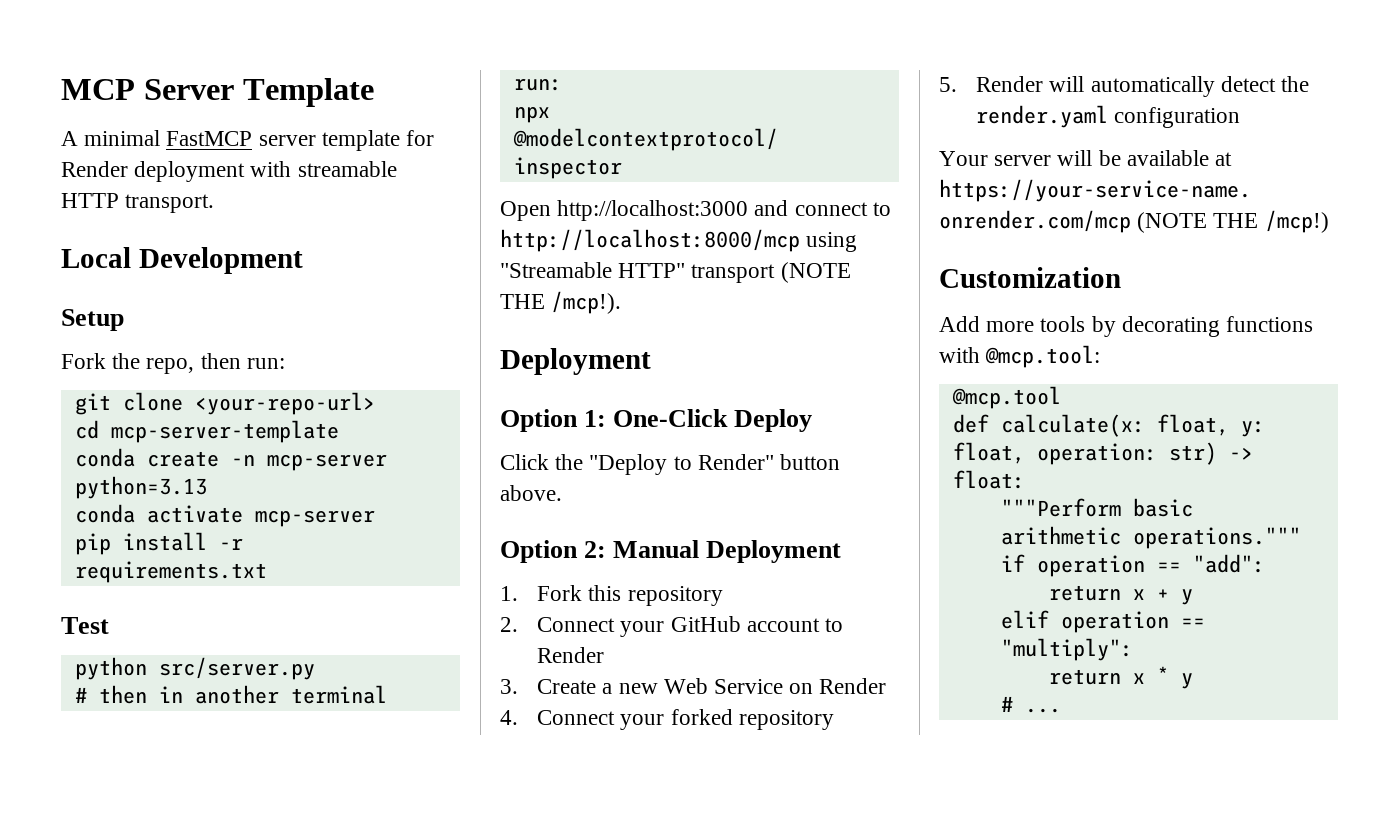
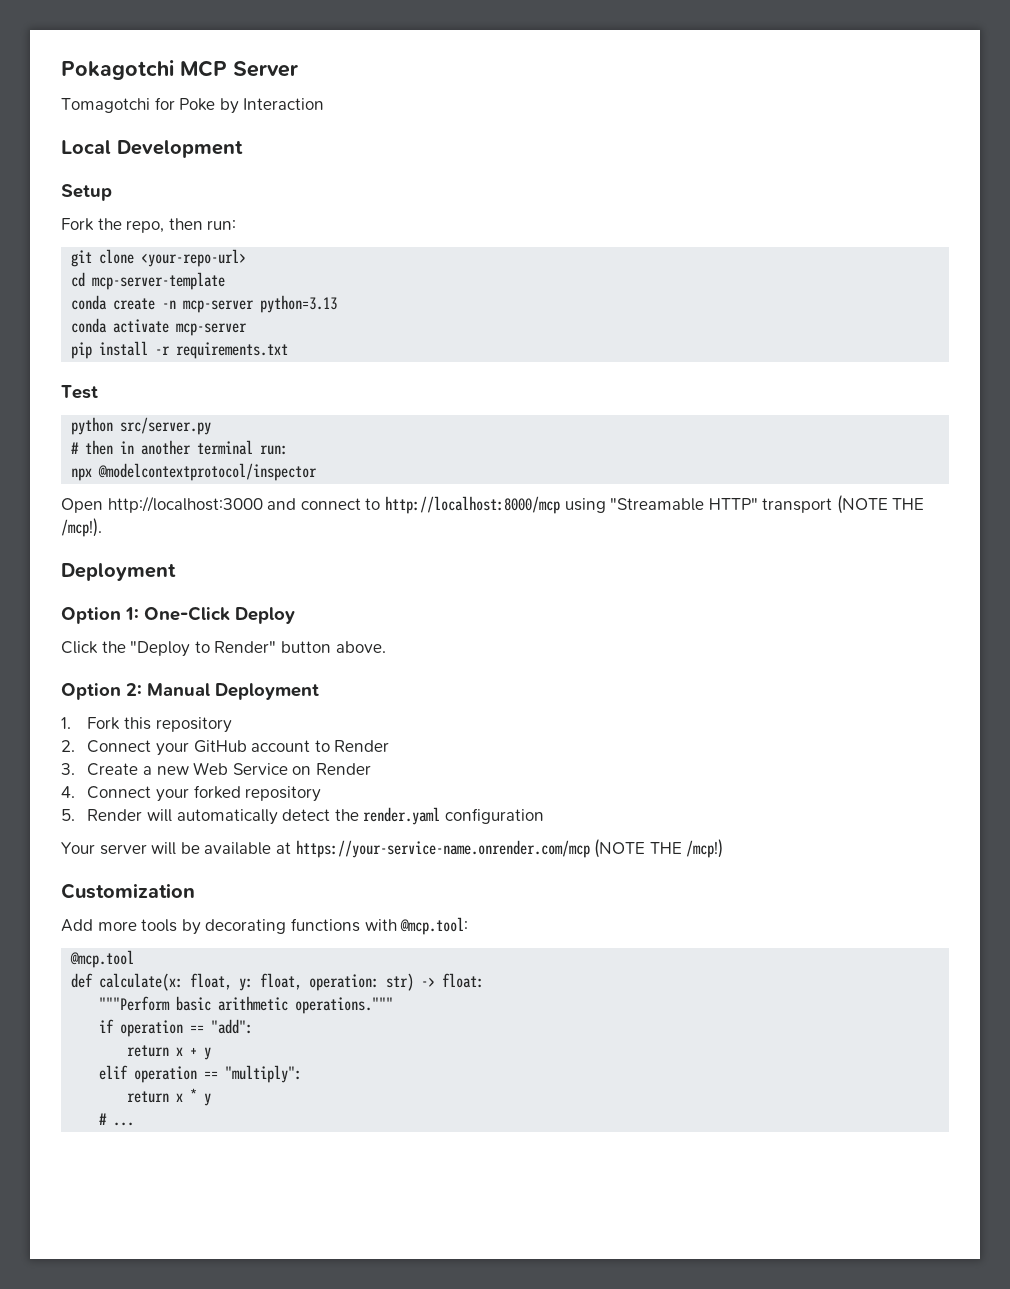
(61, 89) none -> [61,60,174,80] Pokagotchi
[242,78,374,107] [61,130,435,151] [61,161,397,182] [61,193,215,213] Template // A minimal FastMCP server template for Render deployment with streamable HTTP transport. -> [61,97,325,114] // Tomagotchi for Poke by Interaction

